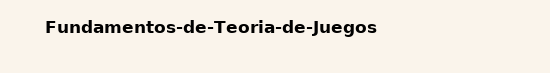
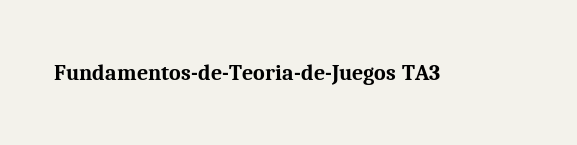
(377, 28) none -> [401,65,440,80] TA3

